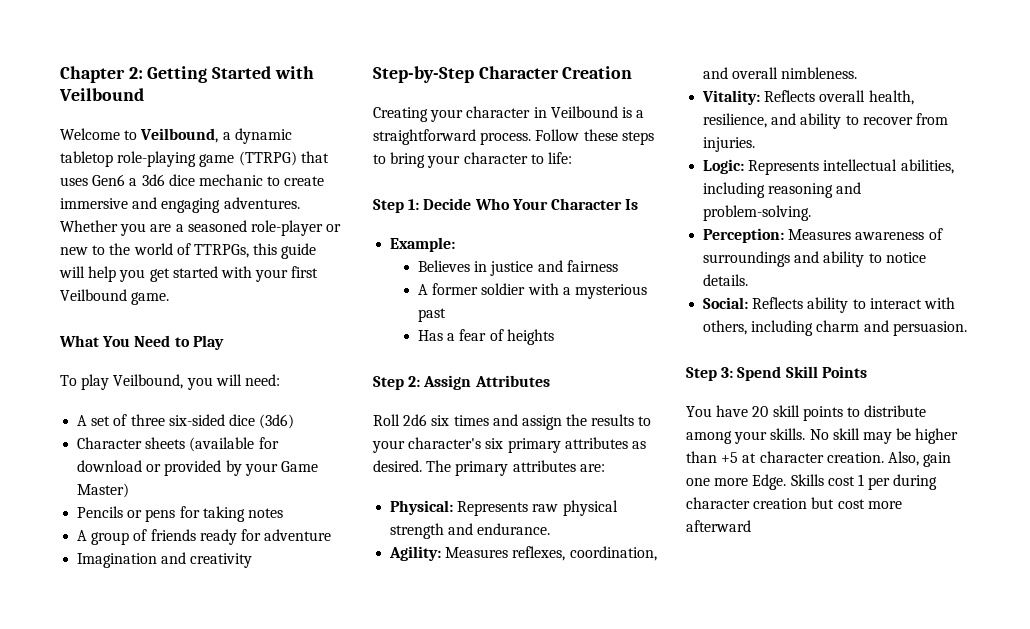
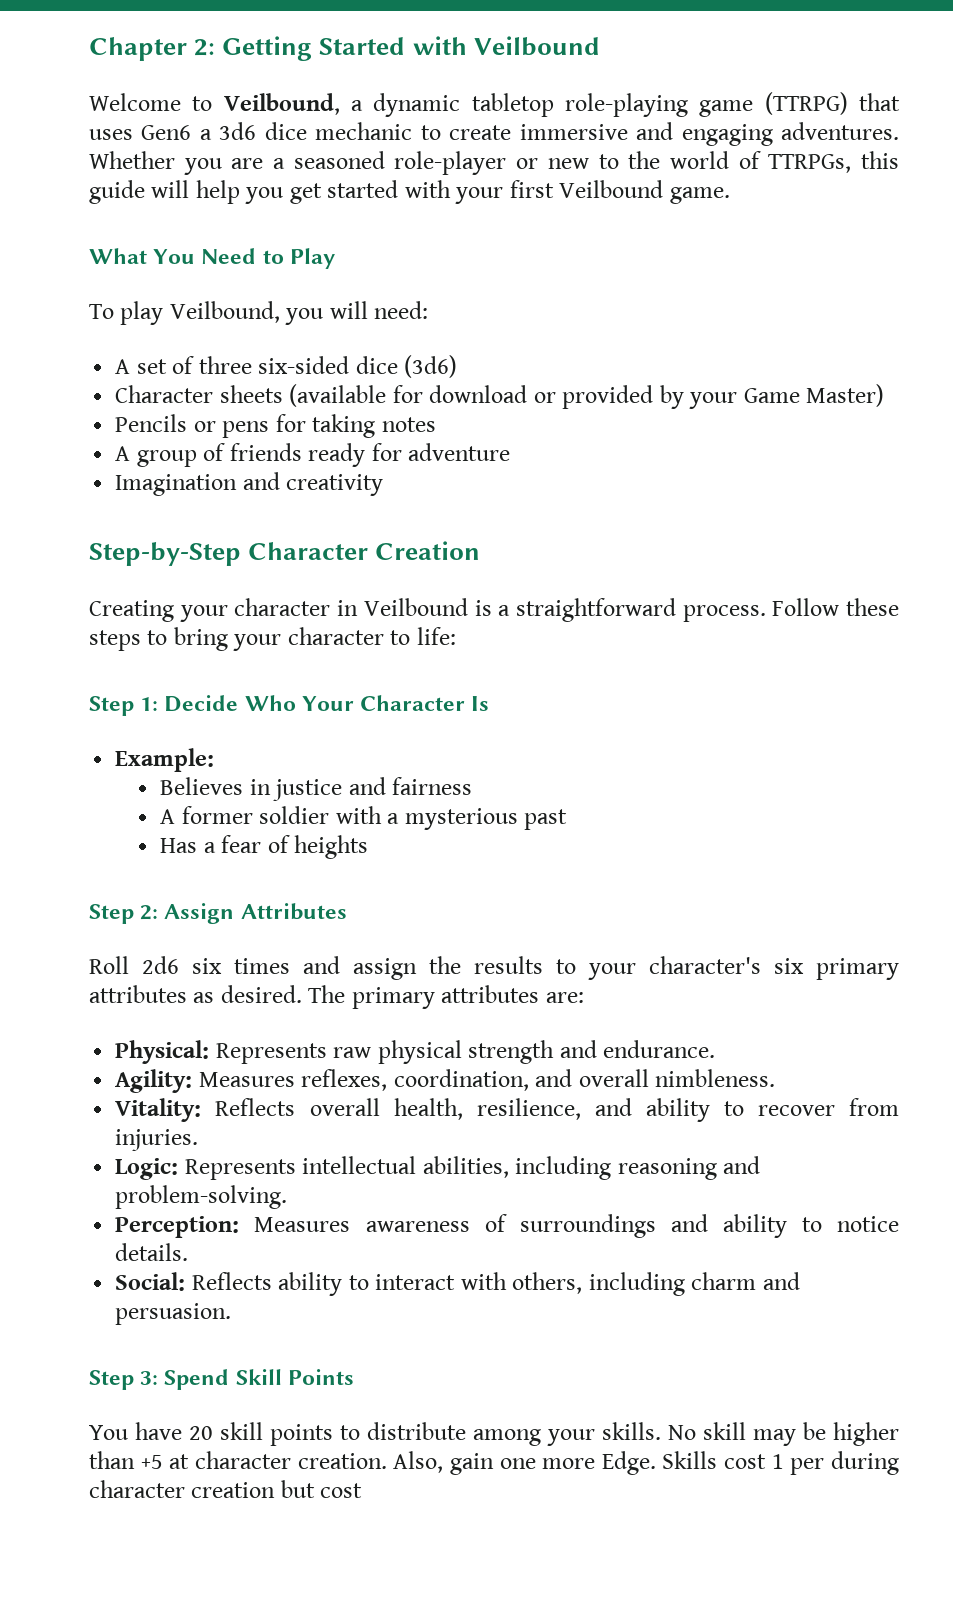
[867,501,902,509] [686,520,751,532] more afterward -> (363, 1490) none

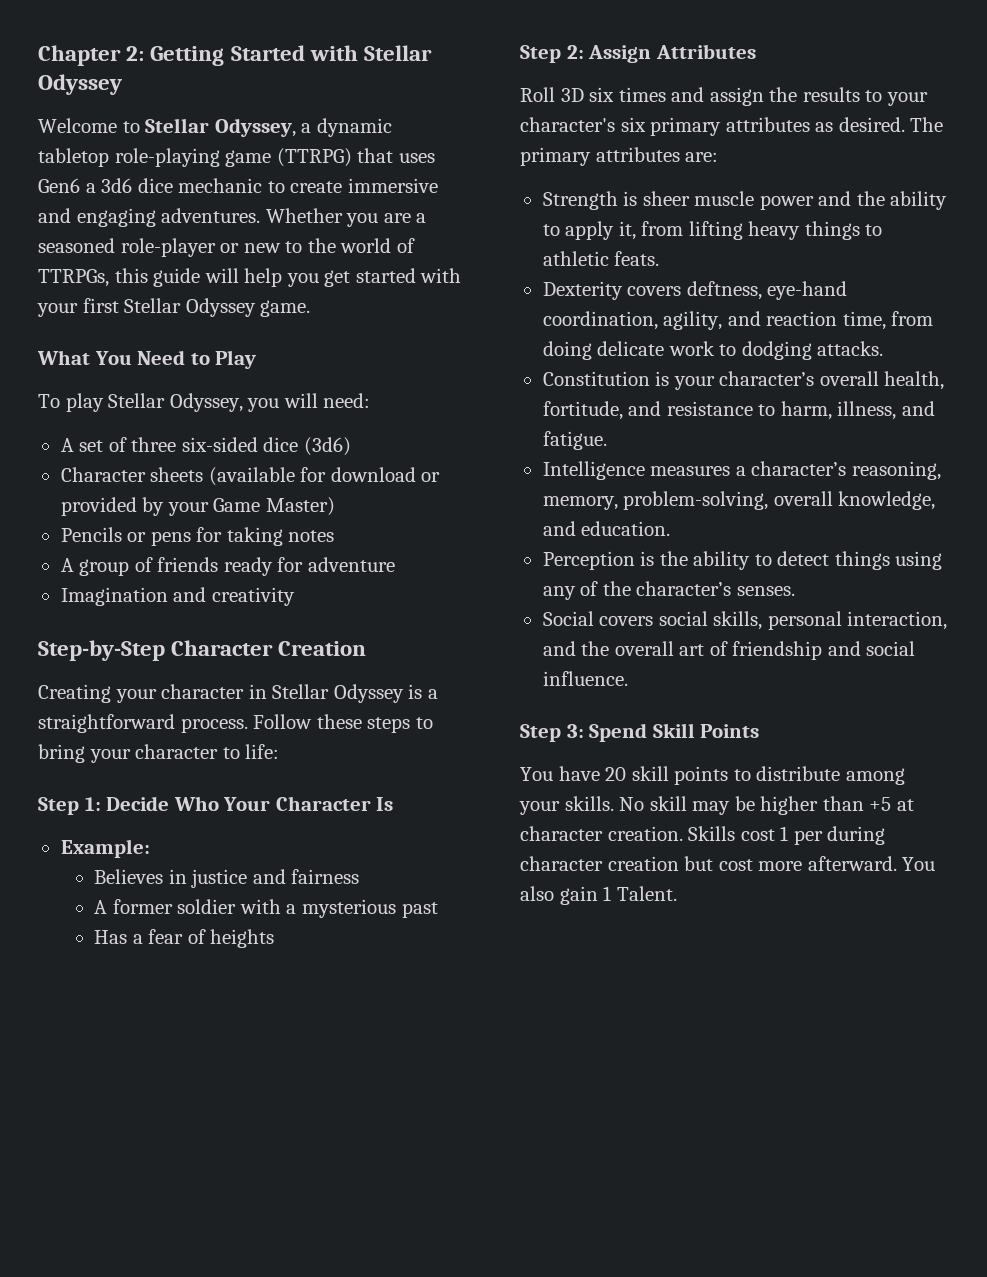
[473,36,600,56] Veilbound -> [364,45,433,61] [38,74,122,95] Stellar Odyssey
[223,93,340,115] Veilbound, -> [145,118,296,137] Stellar Odyssey,
[559,180,664,198] Veilbound -> [124,298,256,317] Stellar Odyssey
[169,301,280,323] Veilbound, -> [108,393,243,412] Stellar Odyssey,
[363,598,468,616] Veilbound -> [272,684,404,703] Stellar Odyssey
[142,956,179,974] 2d6 -> [560,88,584,102] 3D
[115,1040,716,1064] [115,1069,776,1093] [115,1098,899,1122] [115,1129,199,1151] [115,1156,761,1180] [115,1185,288,1209] [115,1214,900,1238] [115,1243,189,1261] [115,1272,800,1296] [115,1303,232,1325] Physical: Represents raw physical strength and endurance. // Agility: Measures reflexes, coordination, and overall nimbleness. // Vitality: Reflects overall health, resilience, and ability to recover from injuries. // Logic: Represents intellectual abilities, including reasoning and problem-solving. // Perception: Measures awareness of surroundings and ability to notice details. // Social: Reflects ability to interact with others, including charm and persuasion. -> [542,191,948,210] [542,221,883,240] [542,251,660,266] [542,281,848,300] [542,311,934,330] [542,341,884,360] [542,371,945,390] [542,401,935,420] [542,431,607,450] [542,461,941,480] [542,491,936,510] [542,521,671,536] [542,551,943,570] [542,581,795,600] [542,611,948,630] [542,641,916,660] [542,671,628,686] Strength is sheer muscle power and the ability to apply it, from lifting heavy things to athletic feats. // Dexterity covers deftness, eye-hand coordination, agility, and reaction time, from doing delicate work to dodging attacks. // Constitution is your character’s overall health, fortitude, and resistance to harm, illness, and fatigue. // Intelligence measures a character’s reasoning, memory, problem-solving, overall knowledge, and education. // Perception is the ability to detect things using any of the character’s senses. // Social covers social skills, personal interaction, and the overall art of friendship and social influence.
[393,1451,656,1475] Also, gain one more Edge. -> (683, 833) none
(363, 1490) none -> [758,856,936,871] [520,886,677,905] more afterward. You also gain 1 Talent.

